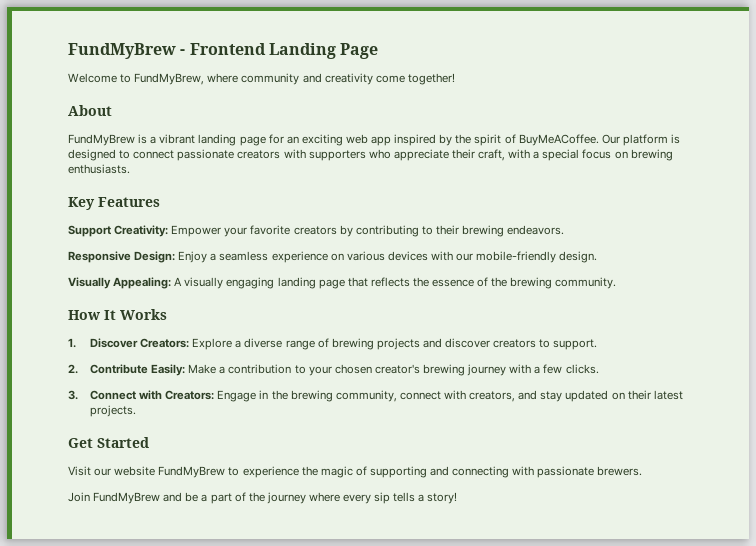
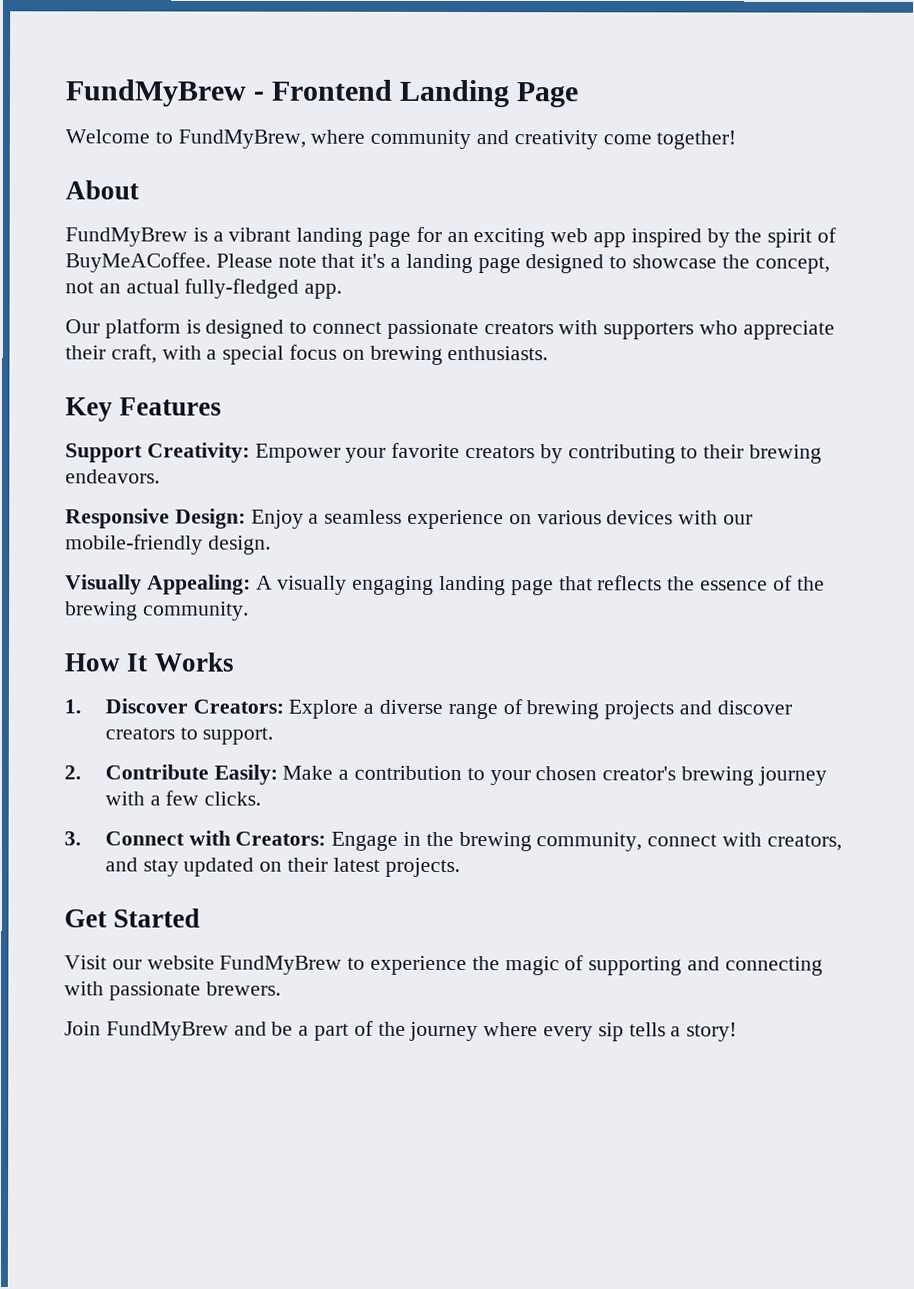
(599, 140) none -> [215,253,830,274] [65,278,343,299] Please note that it's a landing page designed to showcase the concept, not an actual fully-fledged app. //

